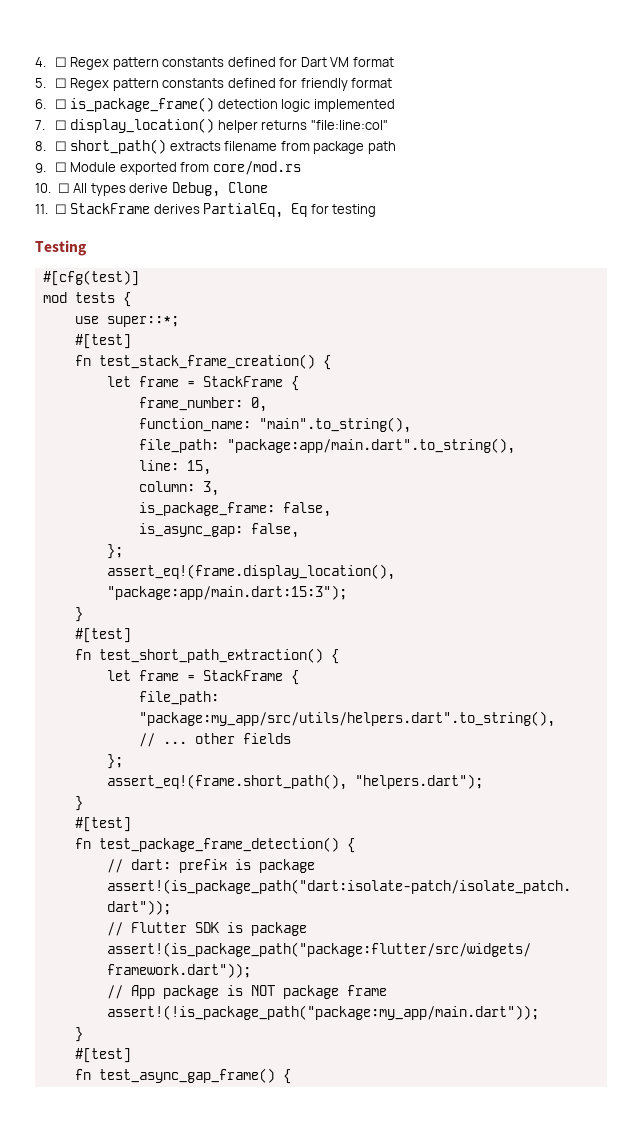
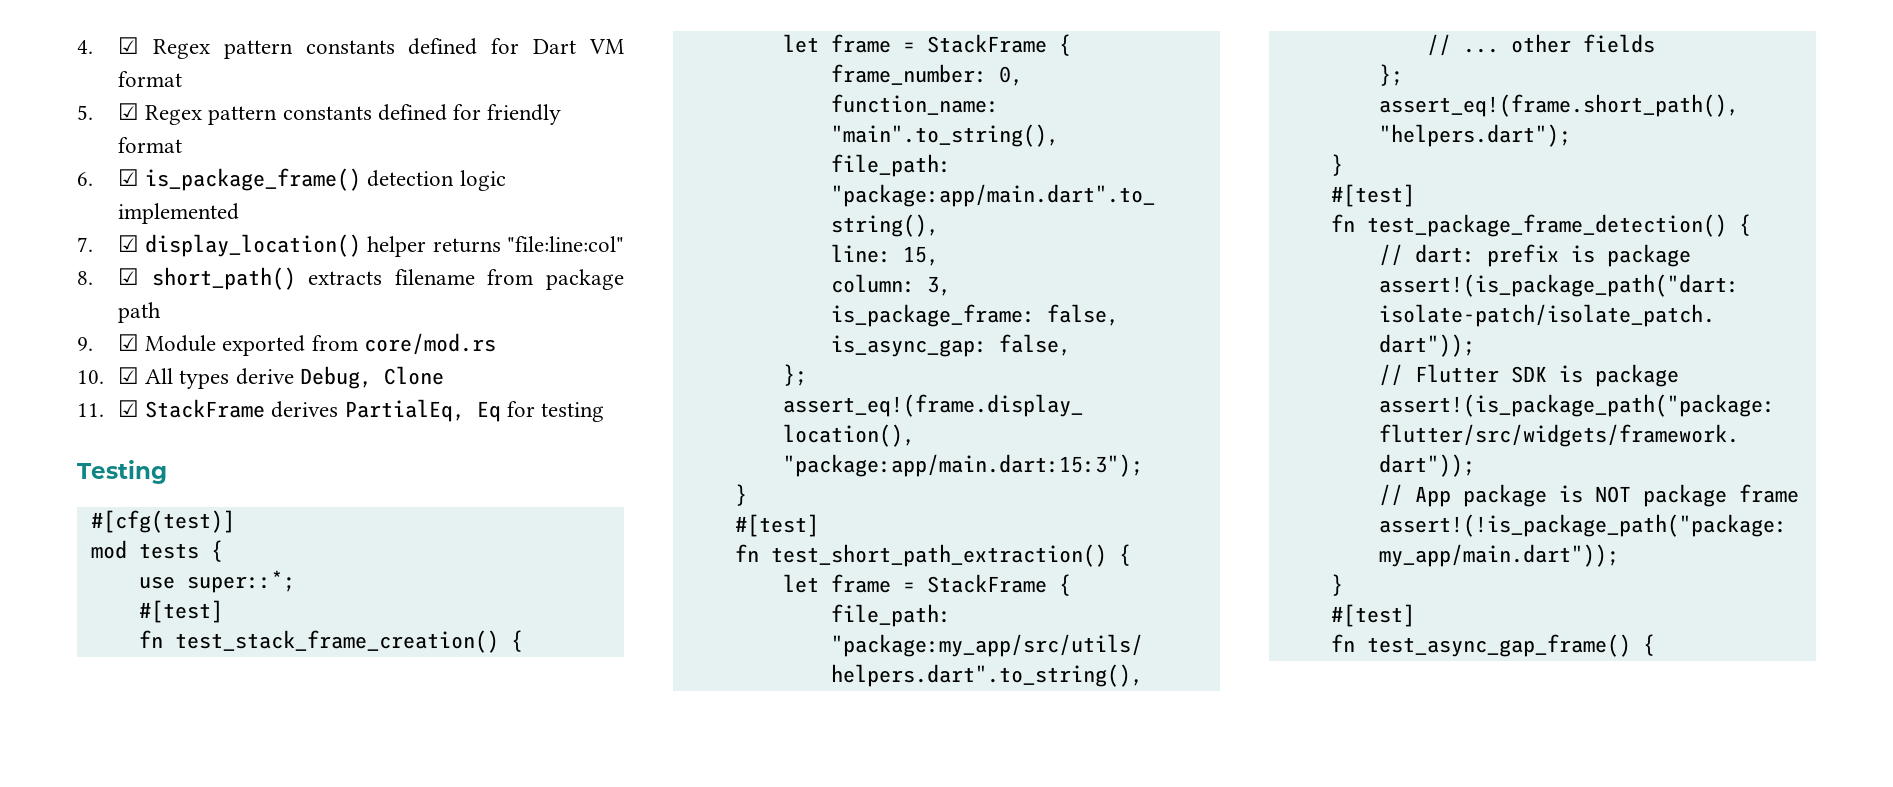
[54,57,67,67] ☐ -> [118,37,140,54] ☑
[54,78,67,88] ☐ -> [118,103,140,120] ☑
[54,99,67,109] ☐ -> [118,169,140,186] ☑
[54,120,67,130] ☐ -> [118,235,140,252] ☑
[54,141,67,151] ☐ -> [118,268,140,285] ☑
[54,162,67,172] ☐ -> [118,334,140,351] ☑
[57,183,70,193] ☐ -> [118,367,140,384] ☑
[54,204,67,214] ☐ -> [118,400,140,417] ☑

